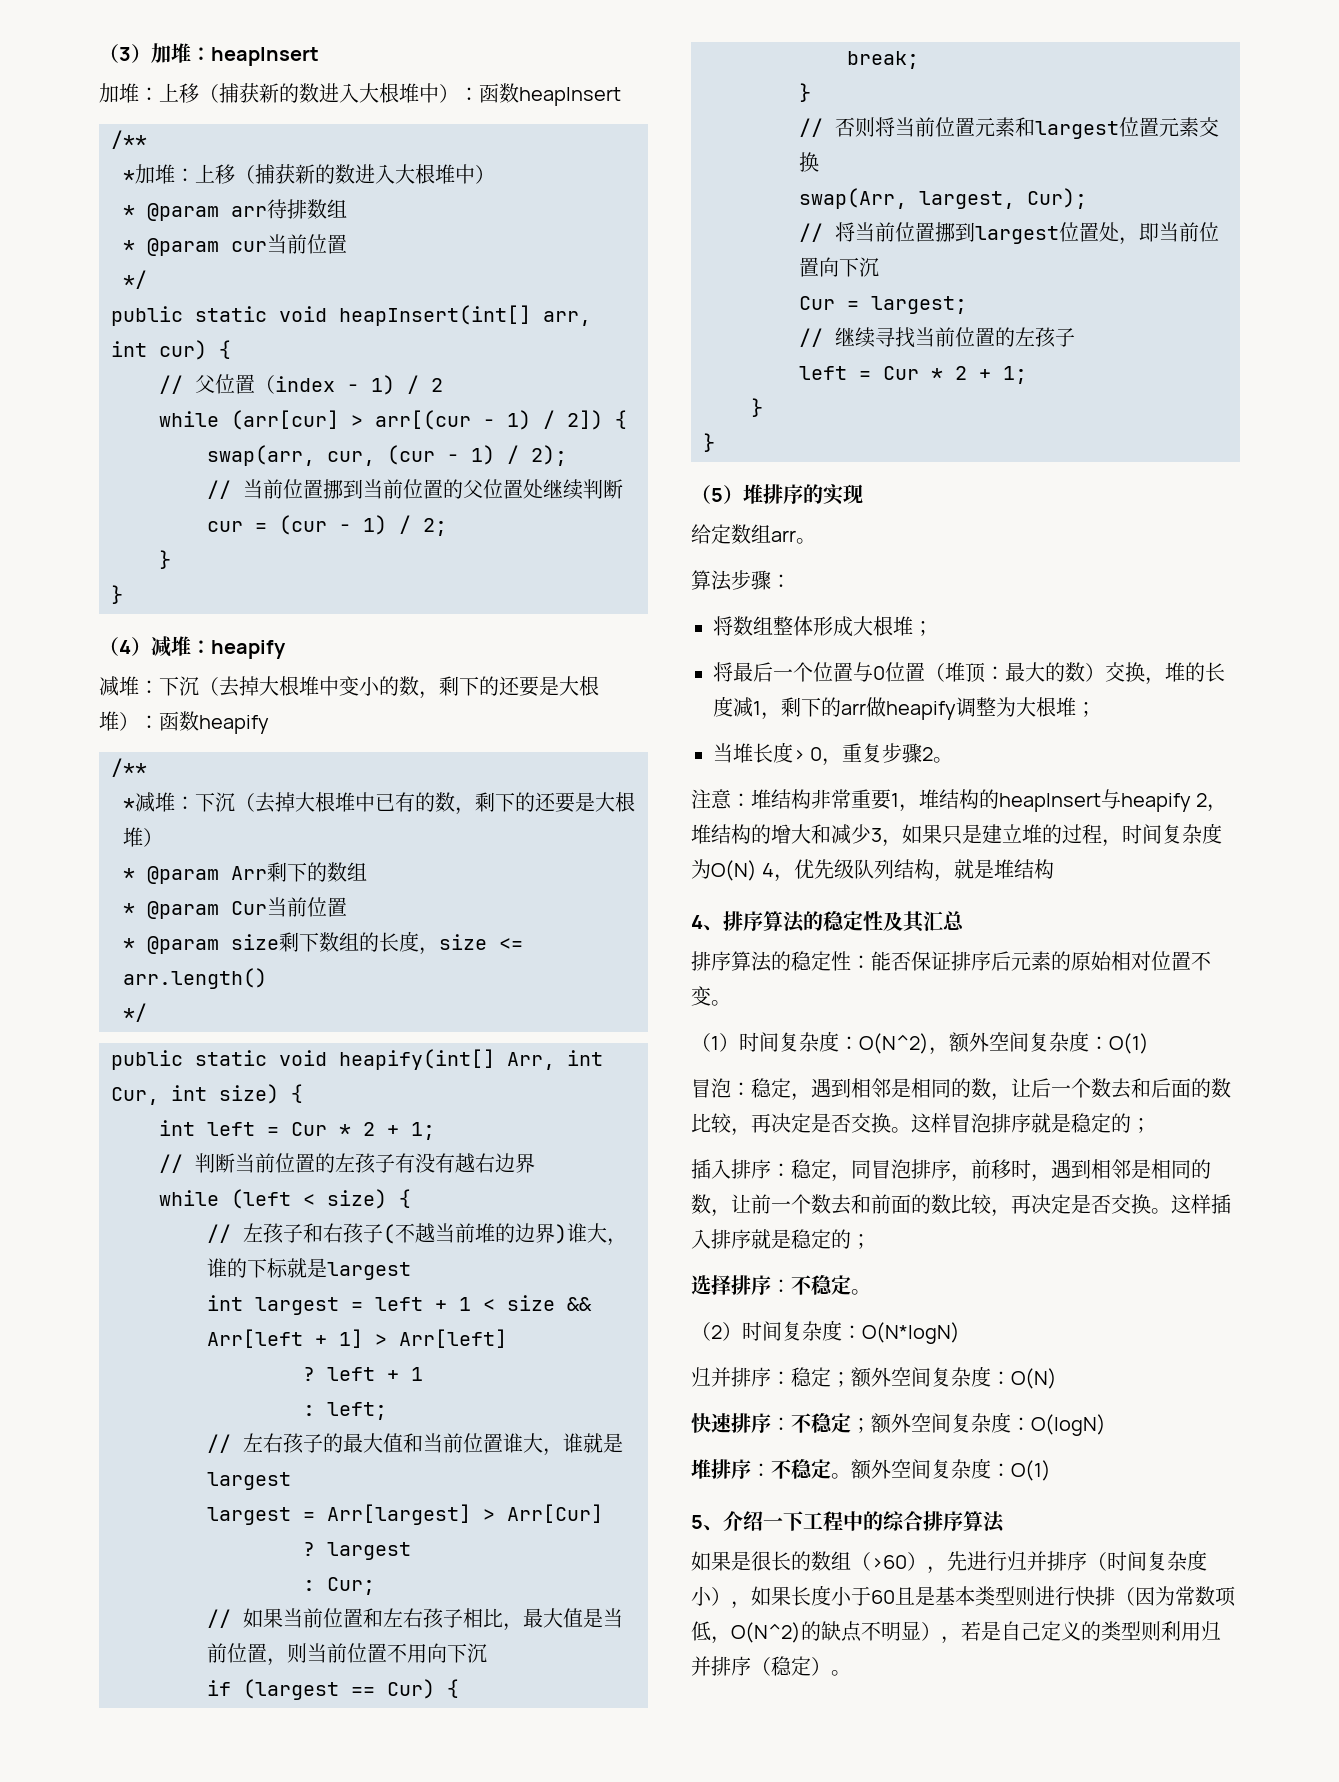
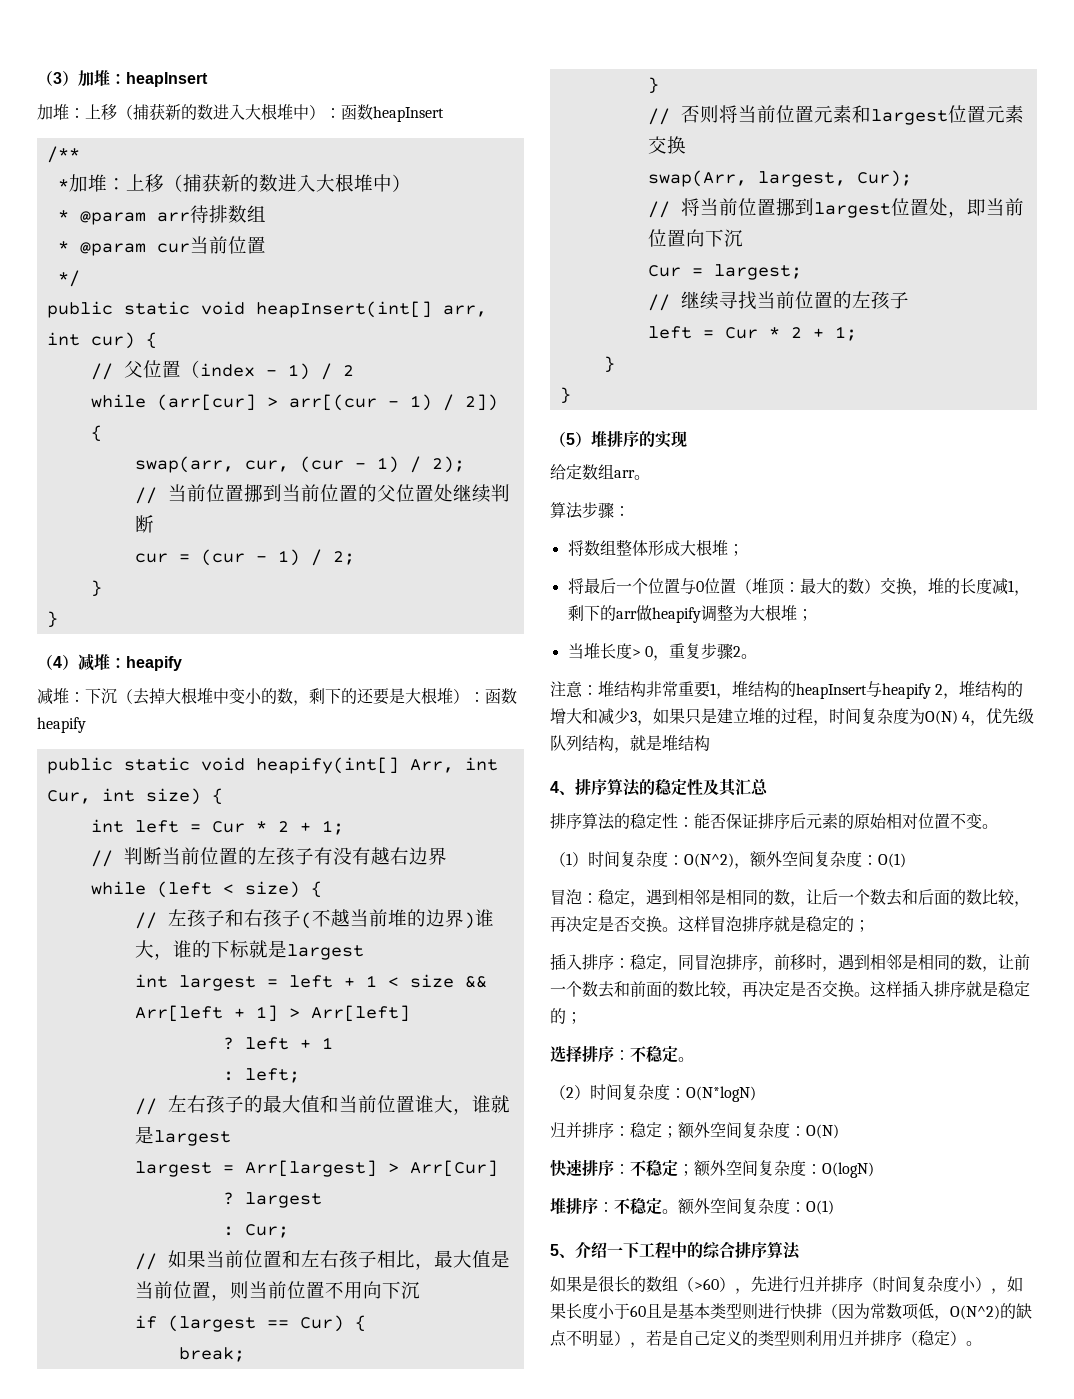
[111,758,147,777] [123,792,635,815] [123,827,163,847] [123,862,367,884] [123,897,347,919] [123,931,523,955] [123,968,267,989] [123,1003,147,1022] // /** // *减堆：下沉（去掉大根堆中已有的数，剩下的还要是大根堆） // * @param Arr剩下的数组 // * @param Cur当前位置 // * @param size剩下数组的长度，size <= arr.length() // */ -> (86, 725) none

